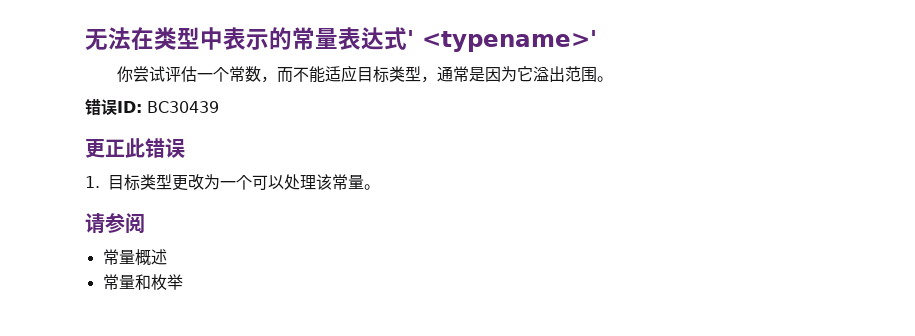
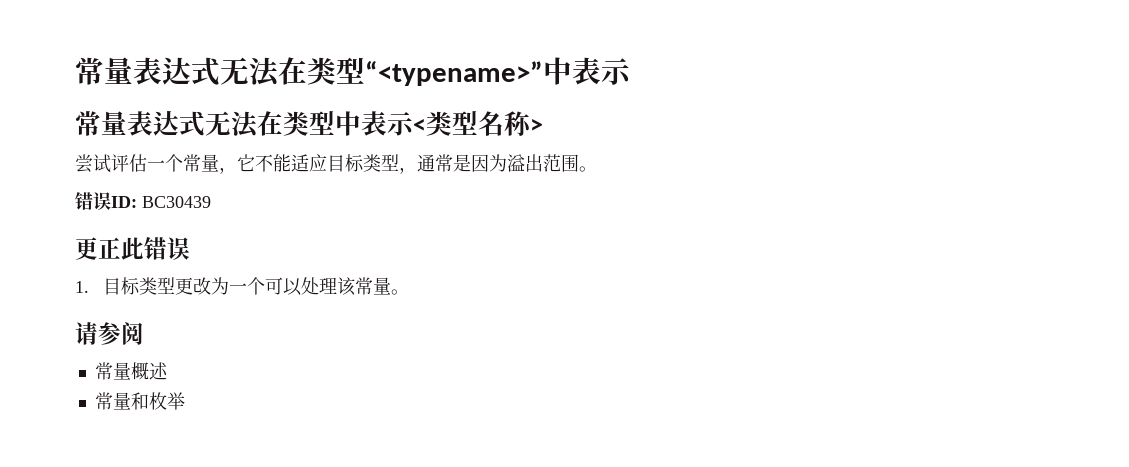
[85,27,597,52] [117,66,134,82] 无法在类型中表示的常量表达式' <typename>' // 你 -> [75,57,632,87] [75,111,543,138] 常量表达式无法在类型“<typename>”中表示 // 常量表达式无法在类型中表示<类型名称> //
[245,66,294,83] 数，而 -> [201,154,255,174] 量，它
[517,66,534,82] 它 -> (507, 163) none

